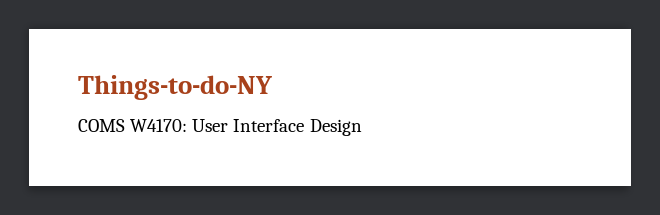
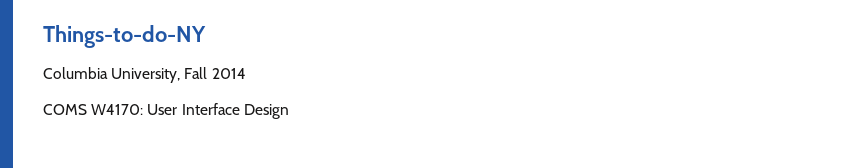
(272, 87) none -> [43,67,246,83] // Columbia University, Fall 2014

